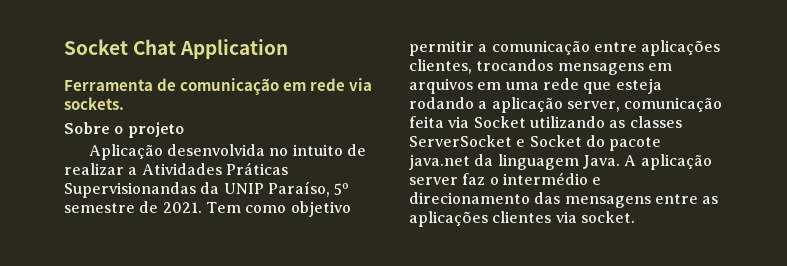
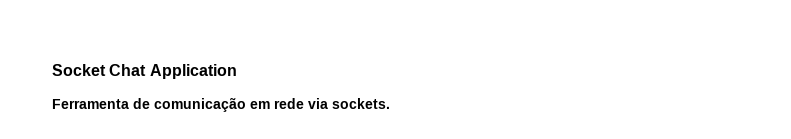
[64,122,184,138] [88,144,366,160] [64,162,288,175] [64,181,350,198] [64,201,351,217] [409,40,721,56] [409,59,672,75] [409,78,662,94] [409,97,723,113] [409,116,682,128] [409,135,662,151] [409,154,712,170] [409,172,602,185] [409,192,719,208] [409,211,635,227] // Sobre o projeto // Aplicação desenvolvida no intuito de realizar a Atividades Práticas Supervisionandas da UNIP Paraíso, 5º semestre de 2021. Tem como objetivo permitir a comunicação entre aplicações clientes, trocandos mensagens em arquivos em uma rede que esteja rodando a aplicação server, comunicação feita via Socket utilizando as classes ServerSocket e Socket do pacote java.net da linguagem Java. A aplicação server faz o intermédio e direcionamento das mensagens entre as aplicações clientes via socket. -> (390, 103) none

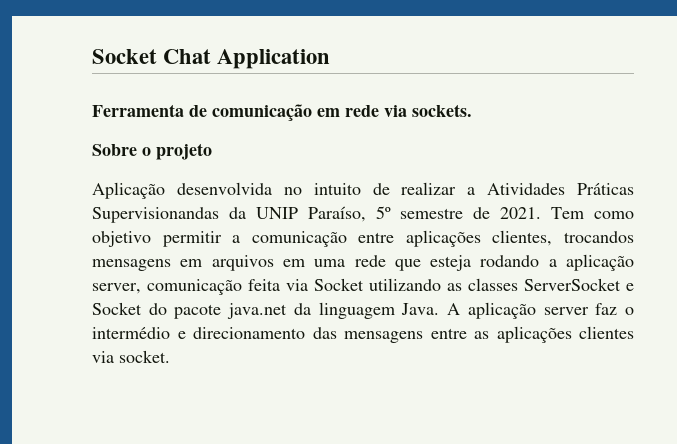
(390, 103) none -> [92,143,212,160] [92,182,634,199] [92,206,635,223] [92,230,634,247] [92,254,634,271] [92,278,634,295] [92,302,635,319] [92,326,634,343] [92,350,170,363] // Sobre o projeto // Aplicação desenvolvida no intuito de realizar a Atividades Práticas Supervisionandas da UNIP Paraíso, 5º semestre de 2021. Tem como objetivo permitir a comunicação entre aplicações clientes, trocandos mensagens em arquivos em uma rede que esteja rodando a aplicação server, comunicação feita via Socket utilizando as classes ServerSocket e Socket do pacote java.net da linguagem Java. A aplicação server faz o intermédio e direcionamento das mensagens entre as aplicações clientes via socket.

